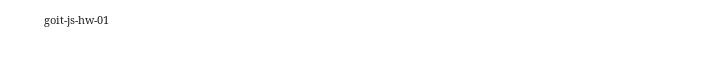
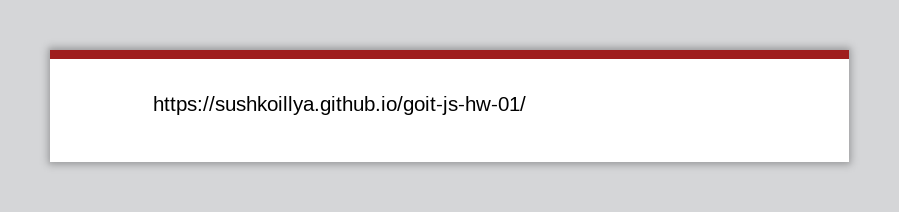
[44,16,109,27] goit-js-hw-01 -> [153,96,526,115] https://sushkoillya.github.io/goit-js-hw-01/

